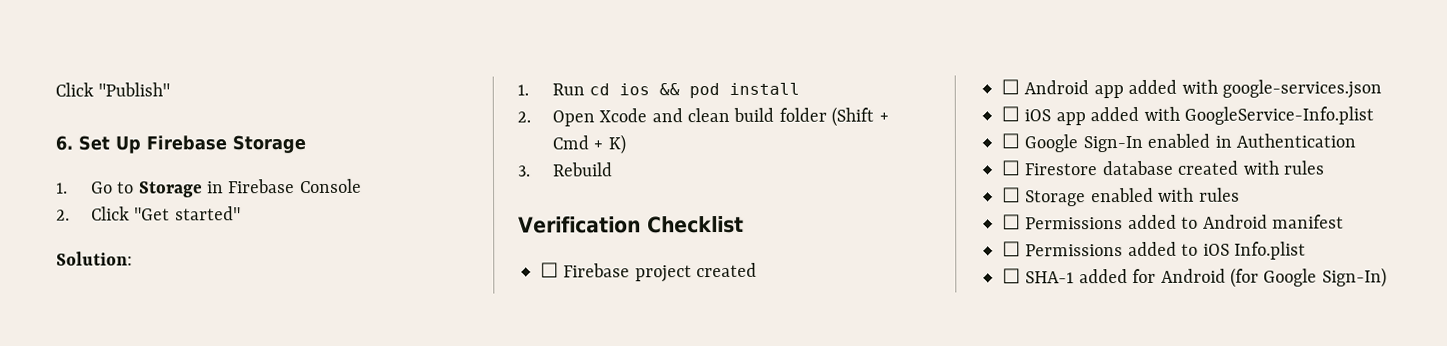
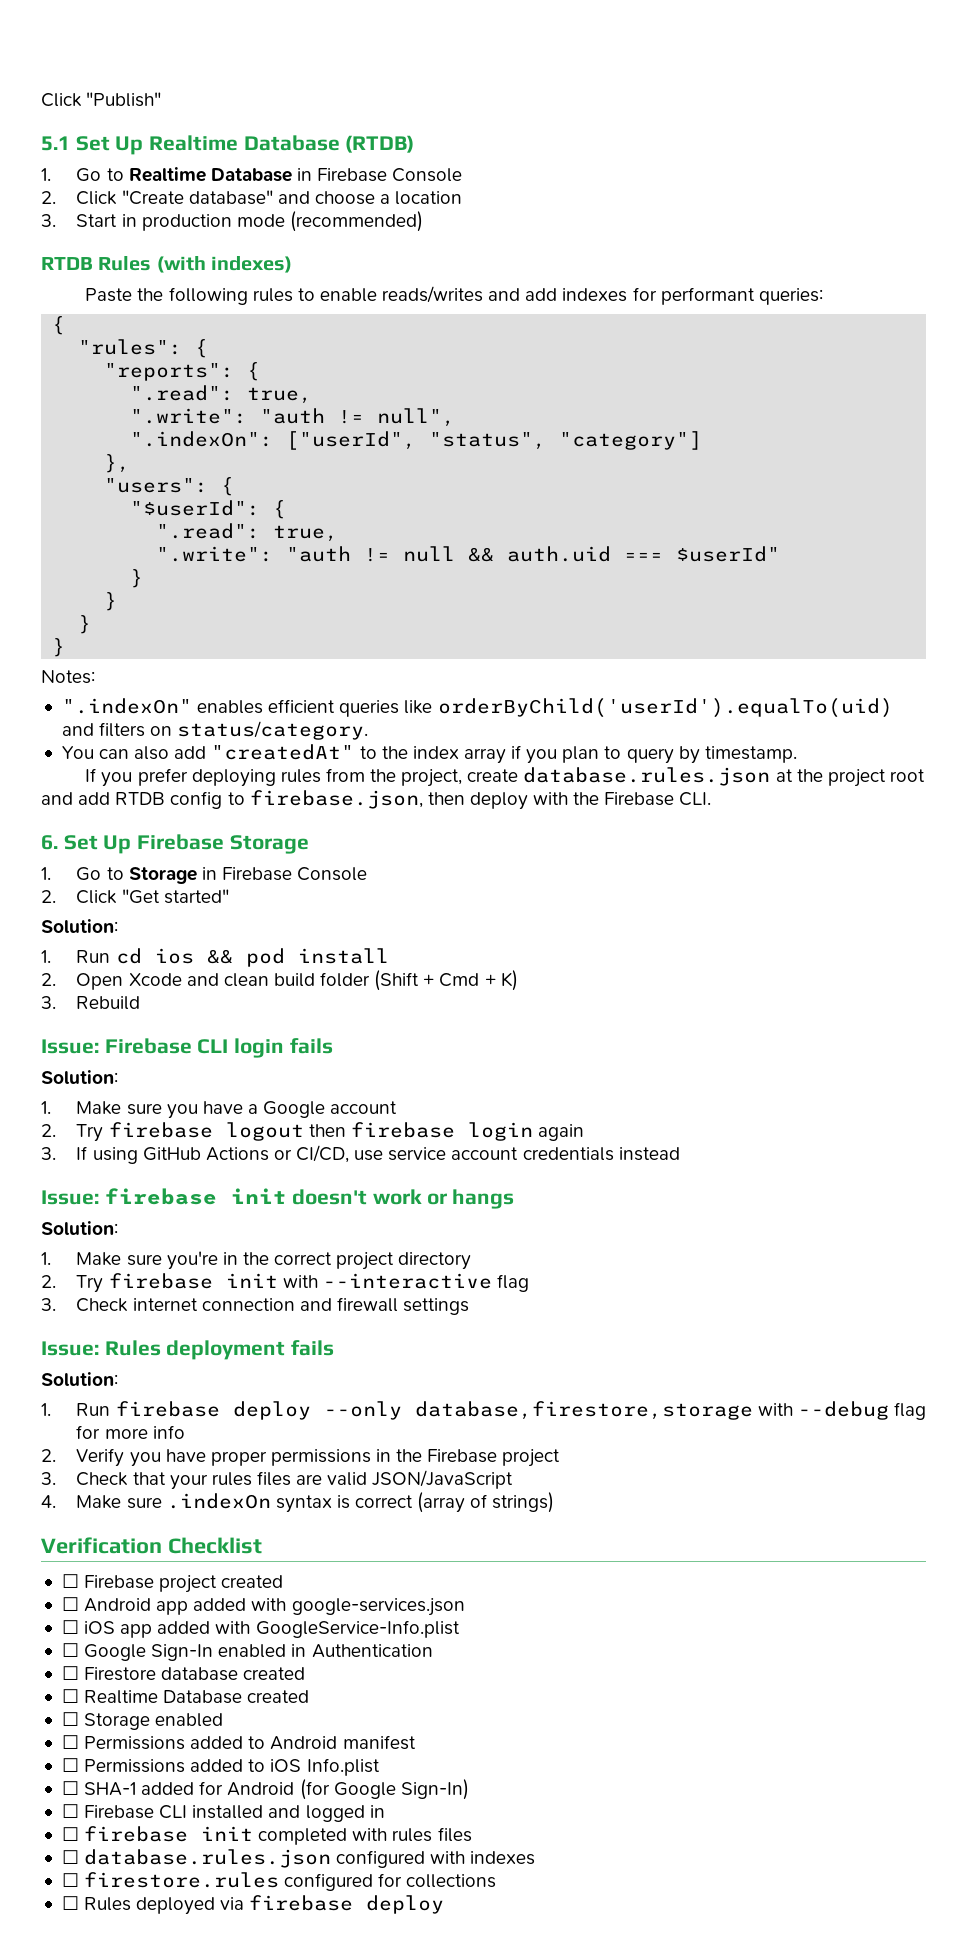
(171, 89) none -> [41,135,415,155] [41,167,463,182] [41,190,463,205] [41,211,423,232] [41,256,293,273] [85,286,823,305] [52,316,66,335] [78,339,209,358] [104,362,261,381] [130,385,313,404] [130,408,456,427] [130,431,703,450] [104,454,131,473] [104,477,235,496] [130,500,287,519] [156,523,339,542] [156,546,781,562] [130,569,144,588] [104,592,118,611] [78,615,92,634] [52,638,66,657] [41,670,95,684] [61,698,893,718] [61,721,369,740] [61,744,797,764] [85,767,926,787] [41,790,712,810] // 5.1 Set Up Realtime Database (RTDB) // 1. Go to Realtime Database in Firebase Console // 2. Click "Create database" and choose a location // 3. Start in production mode (recommended) // RTDB Rules (with indexes) // Paste the following rules to enable reads/writes and add indexes for performant queries: // { // "rules": { // "reports": { // ".read": true, // ".write": "auth != null", // ".indexOn": ["userId", "status", "category"] // }, // "users": { // "$userId": { // ".read": true, // ".write": "auth != null && auth.uid === $userId" // } // } // } // } // Notes: // ".indexOn" enables efficient queries like orderByChild('userId').equalTo(uid) and filters on status/category. // You can also add "createdAt" to the index array if you plan to query by timestamp. // If you prefer deploying rules from the project, create database.rules.json at the project root and add RTDB config to firebase.json, then deploy with the Firebase CLI.
(613, 169) none -> [41,1038,333,1058] [41,1070,118,1084] [41,1101,398,1119] [41,1122,584,1142] [41,1145,680,1164] [41,1188,515,1209] [41,1221,118,1235] [41,1251,472,1270] [41,1273,529,1293] [41,1297,470,1315] [41,1340,335,1360] [41,1372,118,1386] [41,1401,926,1420] [76,1425,185,1439] [41,1448,561,1467] [41,1470,514,1490] [41,1492,555,1513] // Issue: Firebase CLI login fails // Solution: // 1. Make sure you have a Google account // 2. Try firebase logout then firebase login again // 3. If using GitHub Actions or CI/CD, use service account credentials instead // Issue: firebase init doesn't work or hangs // Solution: // 1. Make sure you're in the correct project directory // 2. Try firebase init with --interactive flag // 3. Check internet connection and firewall settings // Issue: Rules deployment fails // Solution: // 1. Run firebase deploy --only database,firestore,storage with --debug flag for more info // 2. Verify you have proper permissions in the Firebase project // 3. Check that your rules files are valid JSON/JavaScript // 4. Make sure .indexOn syntax is correct (array of strings)
[1242,160,1325,175] with rules -> [61,1689,310,1704] // ☐ Realtime Database created
[1158,187,1240,202] with rules -> (224, 1720) none
(1387, 277) none -> [61,1804,385,1822] [61,1826,472,1845] [61,1849,536,1868] [61,1872,497,1891] [61,1895,445,1915] // ☐ Firebase CLI installed and logged in // ☐ firebase init completed with rules files // ☐ database.rules.json configured with indexes // ☐ firestore.rules configured for collections // ☐ Rules deployed via firebase deploy

